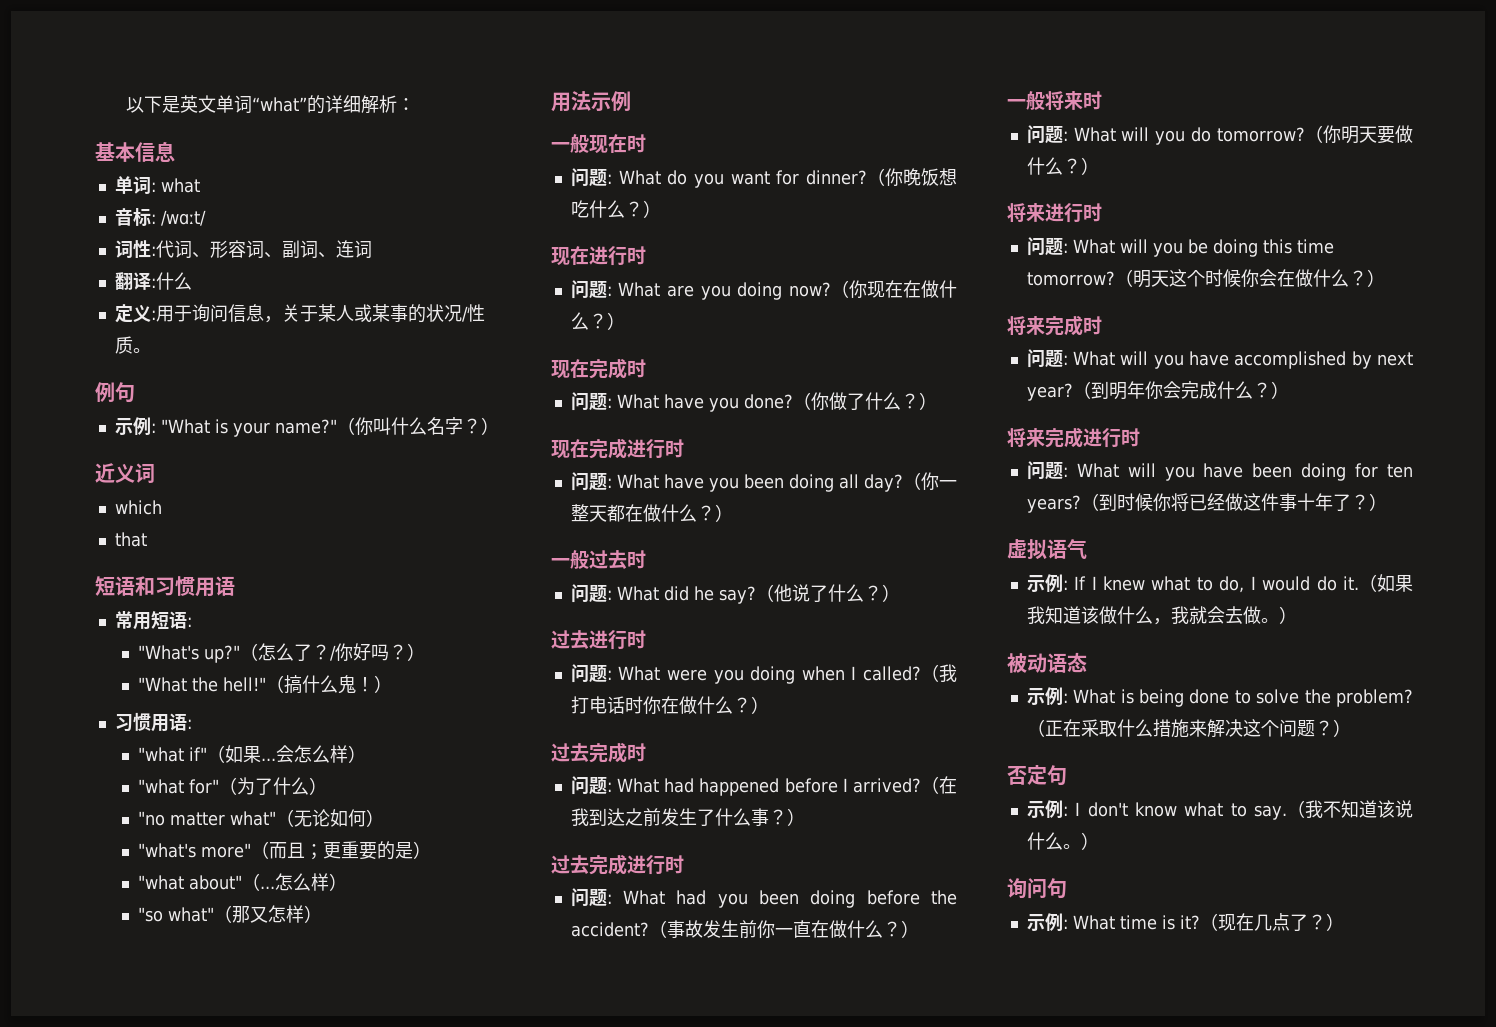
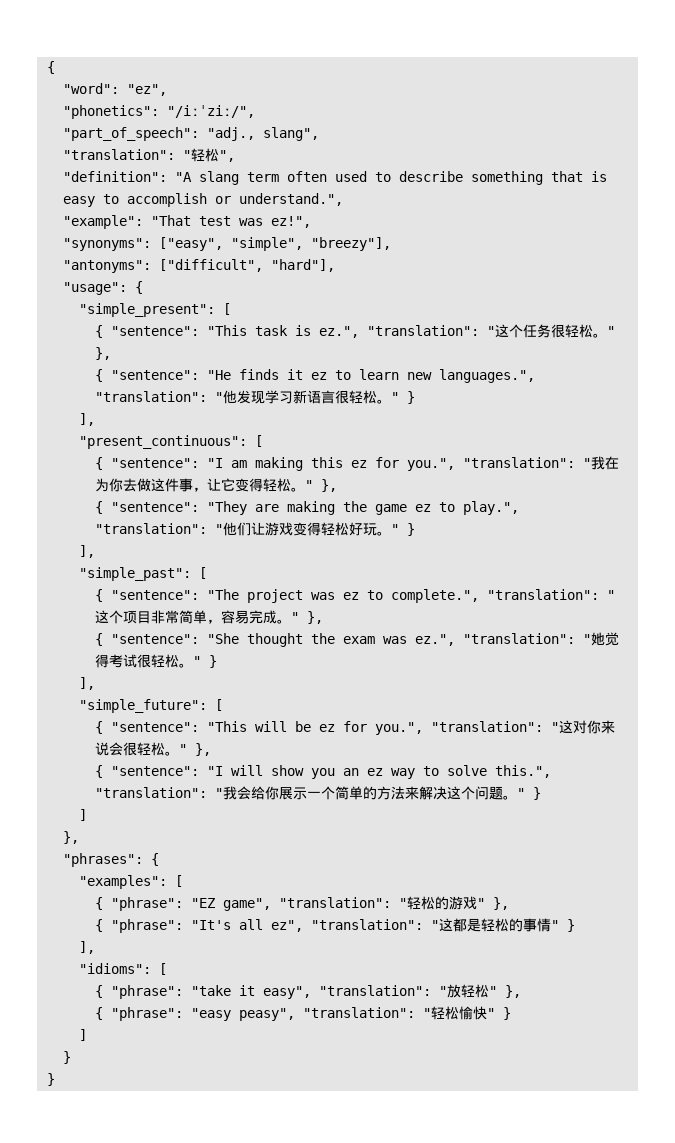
[126,95,416,114] [95,141,175,162] [114,176,200,194] [114,208,206,226] [114,240,372,259] [114,272,192,290] [114,304,485,323] [114,336,151,354] [95,382,135,403] [114,417,499,437] [95,463,155,483] [114,500,162,515] [114,532,147,547] [95,576,235,597] [114,611,192,630] [138,643,426,663] [138,675,393,694] [114,712,192,732] [138,745,367,763] [138,777,328,795] [138,809,385,827] [138,841,432,860] [138,873,348,891] [138,905,323,923] [551,91,631,112] [551,134,646,154] [570,168,957,188] [570,200,661,218] [551,246,646,266] [570,280,957,300] [570,312,625,330] [551,358,646,379] [570,392,937,412] [551,438,684,459] [570,472,957,492] [570,504,733,522] [551,550,646,570] [570,584,900,604] [551,630,646,650] [570,664,957,684] [570,696,769,714] [551,742,646,763] [570,776,957,796] [570,808,805,826] [551,854,684,875] [570,888,957,908] [570,920,919,938] [1007,91,1102,110] [1026,125,1413,145] [1026,157,1099,175] [1007,203,1102,223] [1026,237,1334,257] [1026,269,1385,288] [1007,315,1102,336] [1026,349,1413,369] [1026,381,1289,401] [1007,427,1140,448] [1026,461,1413,481] [1026,493,1387,513] [1007,539,1087,560] [1026,574,1413,593] [1026,606,1297,625] [1007,652,1087,673] [1026,687,1413,707] [1026,719,1351,738] [1007,765,1067,786] [1026,800,1413,820] [1026,832,1099,850] [1007,878,1067,899] [1026,913,1344,931] 以下是英文单词“what”的详细解析： // 基本信息 // 单词: what // 音标: /wɑːt/ // 词性:代词、形容词、副词、连词 // 翻译:什么 // 定义:用于询问信息，关于某人或某事的状况/性质。 // 例句 // 示例: "What is your name?"（你叫什么名字？） // 近义词 // which // that // 短语和习惯用语 // 常用短语: // "What's up?"（怎么了？/你好吗？） // "What the hell!"（搞什么鬼！） // 习惯用语: // "what if"（如果...会怎么样） // "what for"（为了什么） // "no matter what"（无论如何） // "what's more"（而且；更重要的是） // "what about"（...怎么样） // "so what"（那又怎样） // 用法示例 // 一般现在时 // 问题: What do you want for dinner?（你晚饭想吃什么？） // 现在进行时 // 问题: What are you doing now?（你现在在做什么？） // 现在完成时 // 问题: What have you done?（你做了什么？） // 现在完成进行时 // 问题: What have you been doing all day?（你一整天都在做什么？） // 一般过去时 // 问题: What did he say?（他说了什么？） // 过去进行时 // 问题: What were you doing when I called?（我打电话时你在做什么？） // 过去完成时 // 问题: What had happened before I arrived?（在我到达之前发生了什么事？） // 过去完成进行时 // 问题: What had you been doing before the accident?（事故发生前你一直在做什么？） // 一般将来时 // 问题: What will you do tomorrow?（你明天要做什么？） // 将来进行时 // 问题: What will you be doing this time tomorrow?（明天这个时候你会在做什么？） // 将来完成时 // 问题: What will you have accomplished by next year?（到明年你会完成什么？） // 将来完成进行时 // 问题: What will you have been doing for ten years?（到时候你将已经做这件事十年了？） // 虚拟语气 // 示例: If I knew what to do, I would do it.（如果我知道该做什么，我就会去做。） // 被动语态 // 示例: What is being done to solve the problem?（正在采取什么措施来解决这个问题？） // 否定句 // 示例: I don't know what to say.（我不知道该说什么。） // 询问句 // 示例: What time is it?（现在几点了？） -> [46,61,55,74] [62,83,167,96] [62,105,255,119] [62,127,319,141] [62,148,235,162] [62,171,607,185] [62,193,343,207] [62,215,311,229] [62,237,391,251] [62,259,335,273] [62,281,143,295] [78,303,231,317] [94,324,615,338] [94,347,111,360] [94,369,535,383] [94,390,415,404] [78,413,95,426] [78,435,263,449] [94,456,619,471] [94,478,337,492] [94,501,519,515] [94,522,415,536] [78,545,95,558] [78,567,207,581] [94,589,615,603] [94,610,323,624] [94,632,619,647] [94,654,217,668] [78,677,95,690] [78,699,223,713] [94,720,615,735] [94,742,211,756] [94,765,551,779] [94,786,541,800] [78,809,87,821] [62,831,79,844] [62,853,159,867] [78,875,183,889] [94,896,509,911] [94,918,575,933] [78,941,95,954] [78,963,167,975] [94,984,521,999] [94,1006,511,1021] [78,1029,87,1041] [62,1051,71,1064] [46,1073,55,1086] { // "word": "ez", // "phonetics": "/iːˈziː/", // "part_of_speech": "adj., slang", // "translation": "轻松", // "definition": "A slang term often used to describe something that is easy to accomplish or understand.", // "example": "That test was ez!", // "synonyms": ["easy", "simple", "breezy"], // "antonyms": ["difficult", "hard"], // "usage": { // "simple_present": [ // { "sentence": "This task is ez.", "translation": "这个任务很轻松。" }, // { "sentence": "He finds it ez to learn new languages.", "translation": "他发现学习新语言很轻松。" } // ], // "present_continuous": [ // { "sentence": "I am making this ez for you.", "translation": "我在为你去做这件事，让它变得轻松。" }, // { "sentence": "They are making the game ez to play.", "translation": "他们让游戏变得轻松好玩。" } // ], // "simple_past": [ // { "sentence": "The project was ez to complete.", "translation": "这个项目非常简单，容易完成。" }, // { "sentence": "She thought the exam was ez.", "translation": "她觉得考试很轻松。" } // ], // "simple_future": [ // { "sentence": "This will be ez for you.", "translation": "这对你来说会很轻松。" }, // { "sentence": "I will show you an ez way to solve this.", "translation": "我会给你展示一个简单的方法来解决这个问题。" } // ] // }, // "phrases": { // "examples": [ // { "phrase": "EZ game", "translation": "轻松的游戏" }, // { "phrase": "It's all ez", "translation": "这都是轻松的事情" } // ], // "idioms": [ // { "phrase": "take it easy", "translation": "放轻松" }, // { "phrase": "easy peasy", "translation": "轻松愉快" } // ] // } // }

